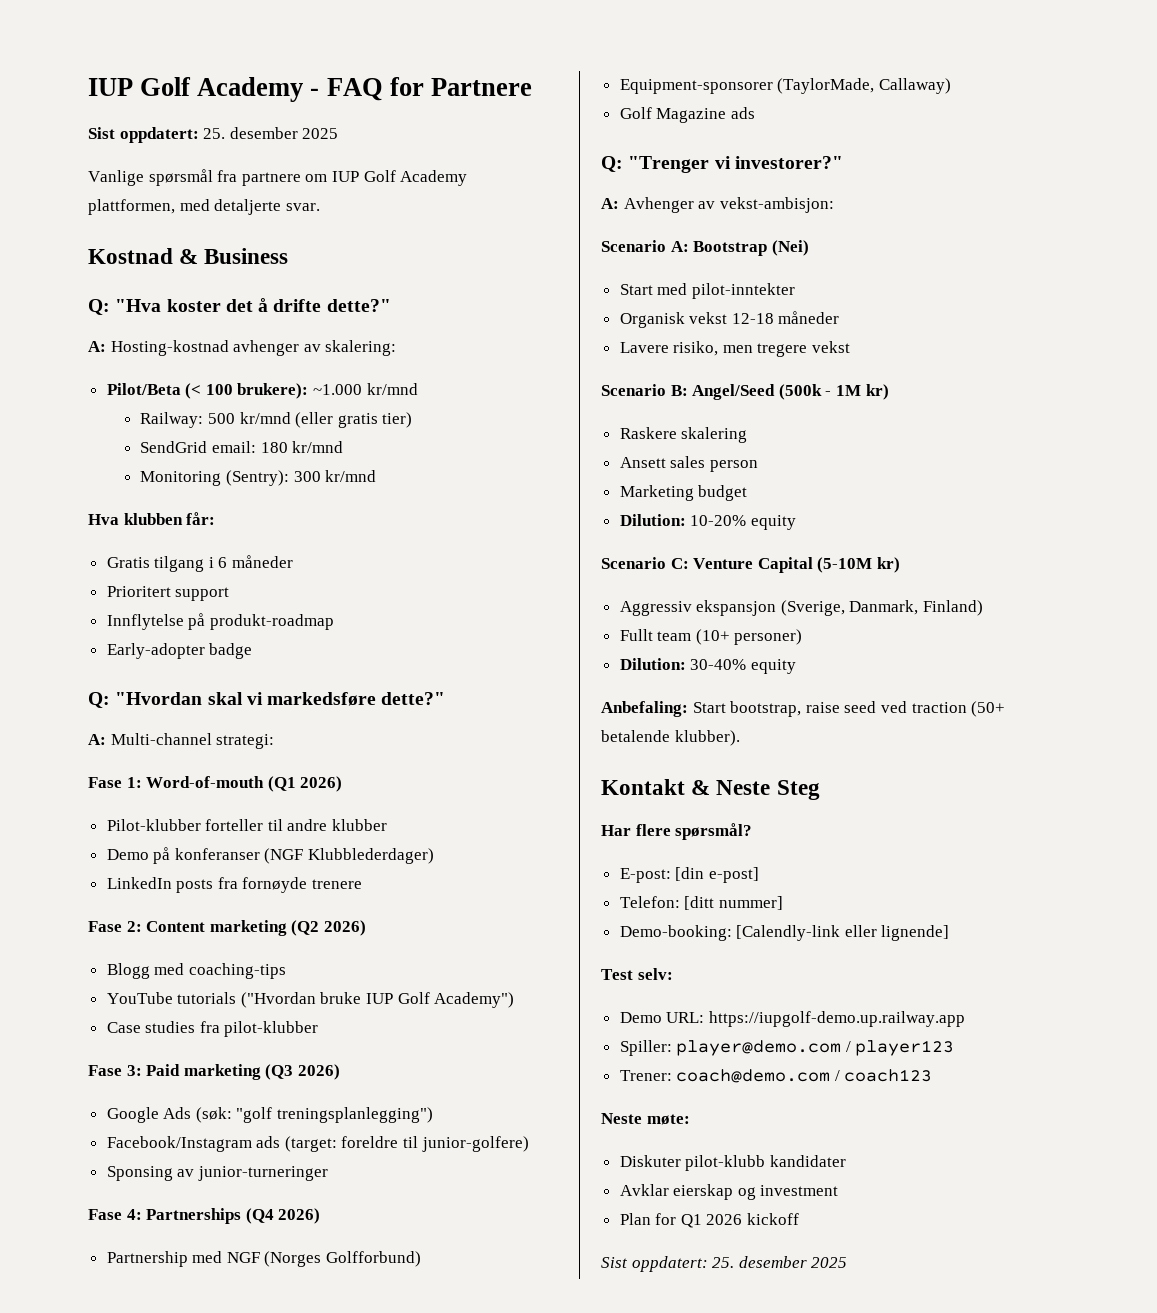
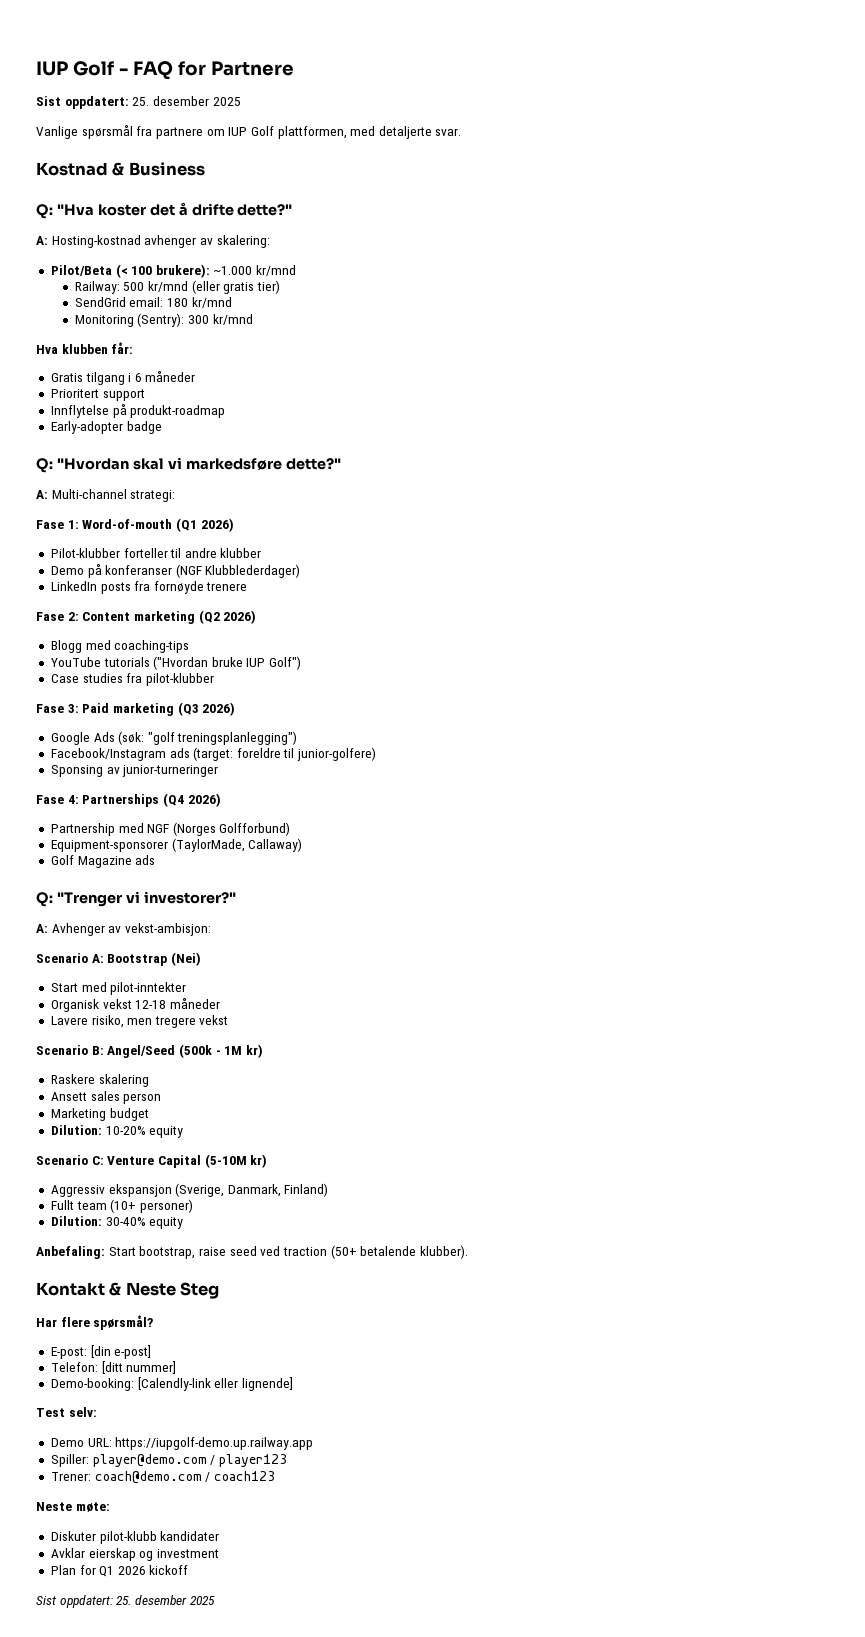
[88,77,304,102] IUP Golf Academy -> [36,61,114,76] IUP Golf
[400,170,468,186] Academy -> (274, 131) none
[397,992,515,1008] Golf Academy") -> [269,656,302,670] Golf")

